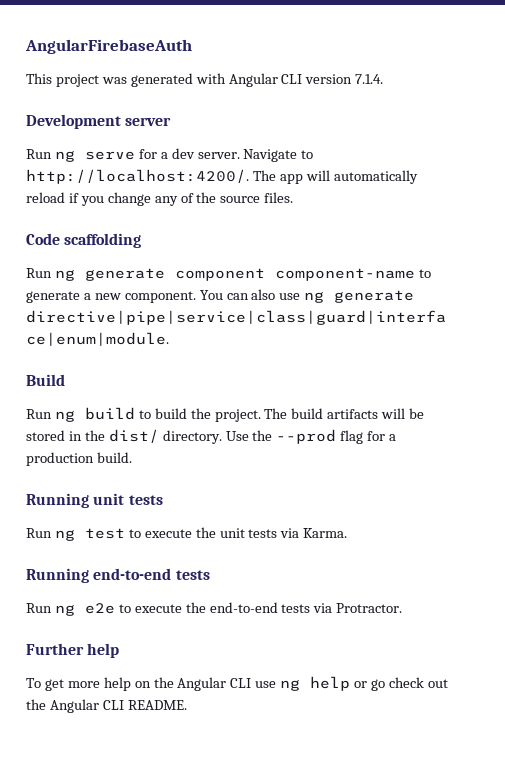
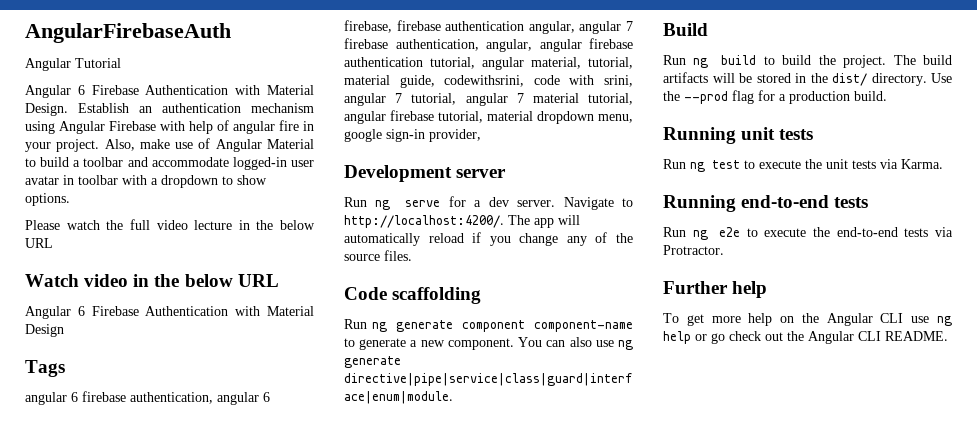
[26,73,384,87] This project was generated with Angular CLI version 7.1.4. -> [25,58,121,71] [25,85,314,98] [25,103,314,116] [25,120,314,134] [25,138,314,152] [25,157,315,170] [25,175,267,188] [25,193,70,206] [25,219,315,230] [25,238,53,248] [25,274,279,287] [25,306,314,319] [25,324,64,337] [25,360,65,377] [25,391,270,405] [344,20,633,34] [344,38,633,52] [344,57,633,70] [344,75,633,88] [344,93,633,106] [344,110,633,124] [344,129,481,142] Angular Tutorial // Angular 6 Firebase Authentication with Material Design. Establish an authentication mechanism using Angular Firebase with help of angular fire in your project. Also, make use of Angular Material to build a toolbar and accommodate logged-in user avatar in toolbar with a dropdown to show options. // Please watch the full video lecture in the below URL // Watch video in the below URL // Angular 6 Firebase Authentication with Material Design // Tags // angular 6 firebase authentication, angular 6 firebase, firebase authentication angular, angular 7 firebase authentication, angular, angular firebase authentication tutorial, angular material, tutorial, material guide, codewithsrini, code with srini, angular 7 tutorial, angular 7 material tutorial, angular firebase tutorial, material dropdown menu, google sign-in provider,

